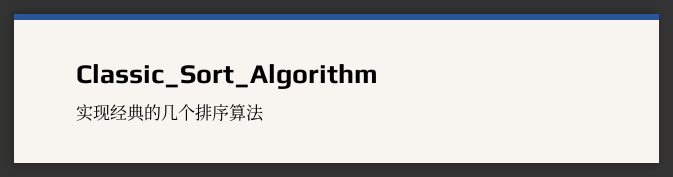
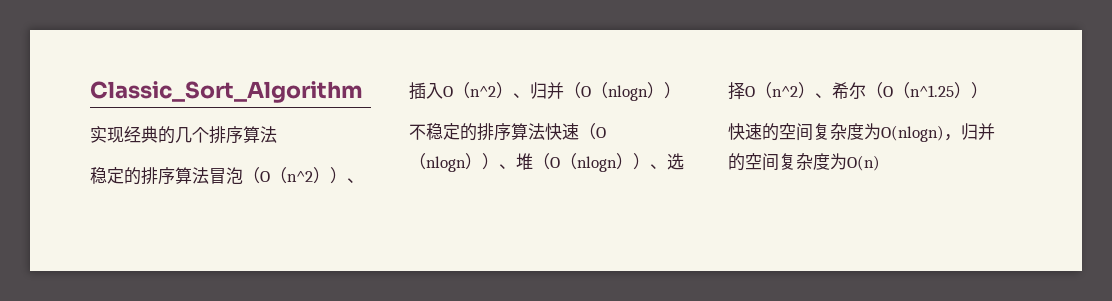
(264, 113) none -> [90,167,364,185] [409,82,681,101] [409,123,606,141] [409,153,684,172] [728,82,988,100] [728,123,995,142] [728,153,880,171] // 稳定的排序算法冒泡（O（n^2））、插入O（n^2）、归并（O（nlogn）） // 不稳定的排序算法快速（O（nlogn））、堆（O（nlogn））、选择O（n^2）、希尔（O（n^1.25）） // 快速的空间复杂度为O(nlogn)，归并的空间复杂度为O(n)

